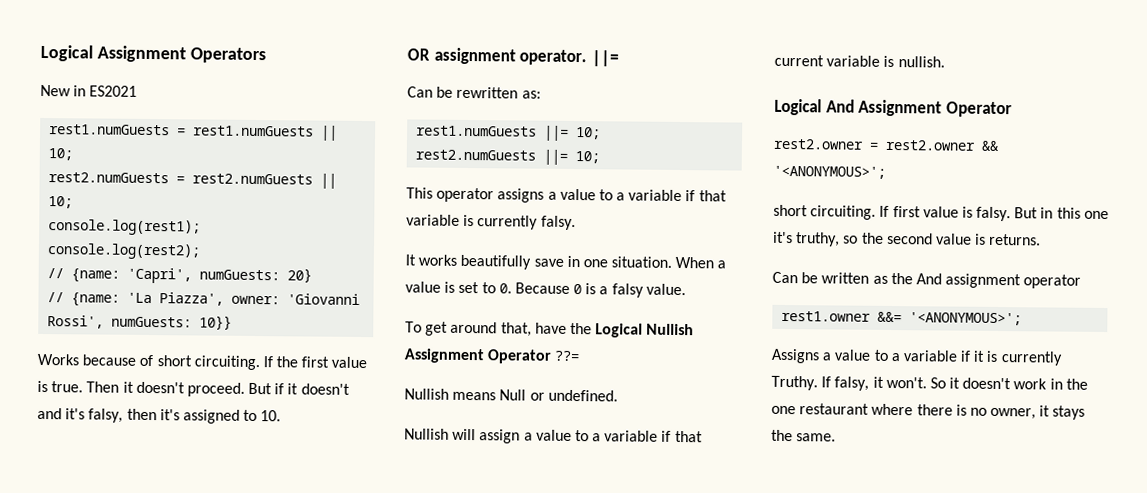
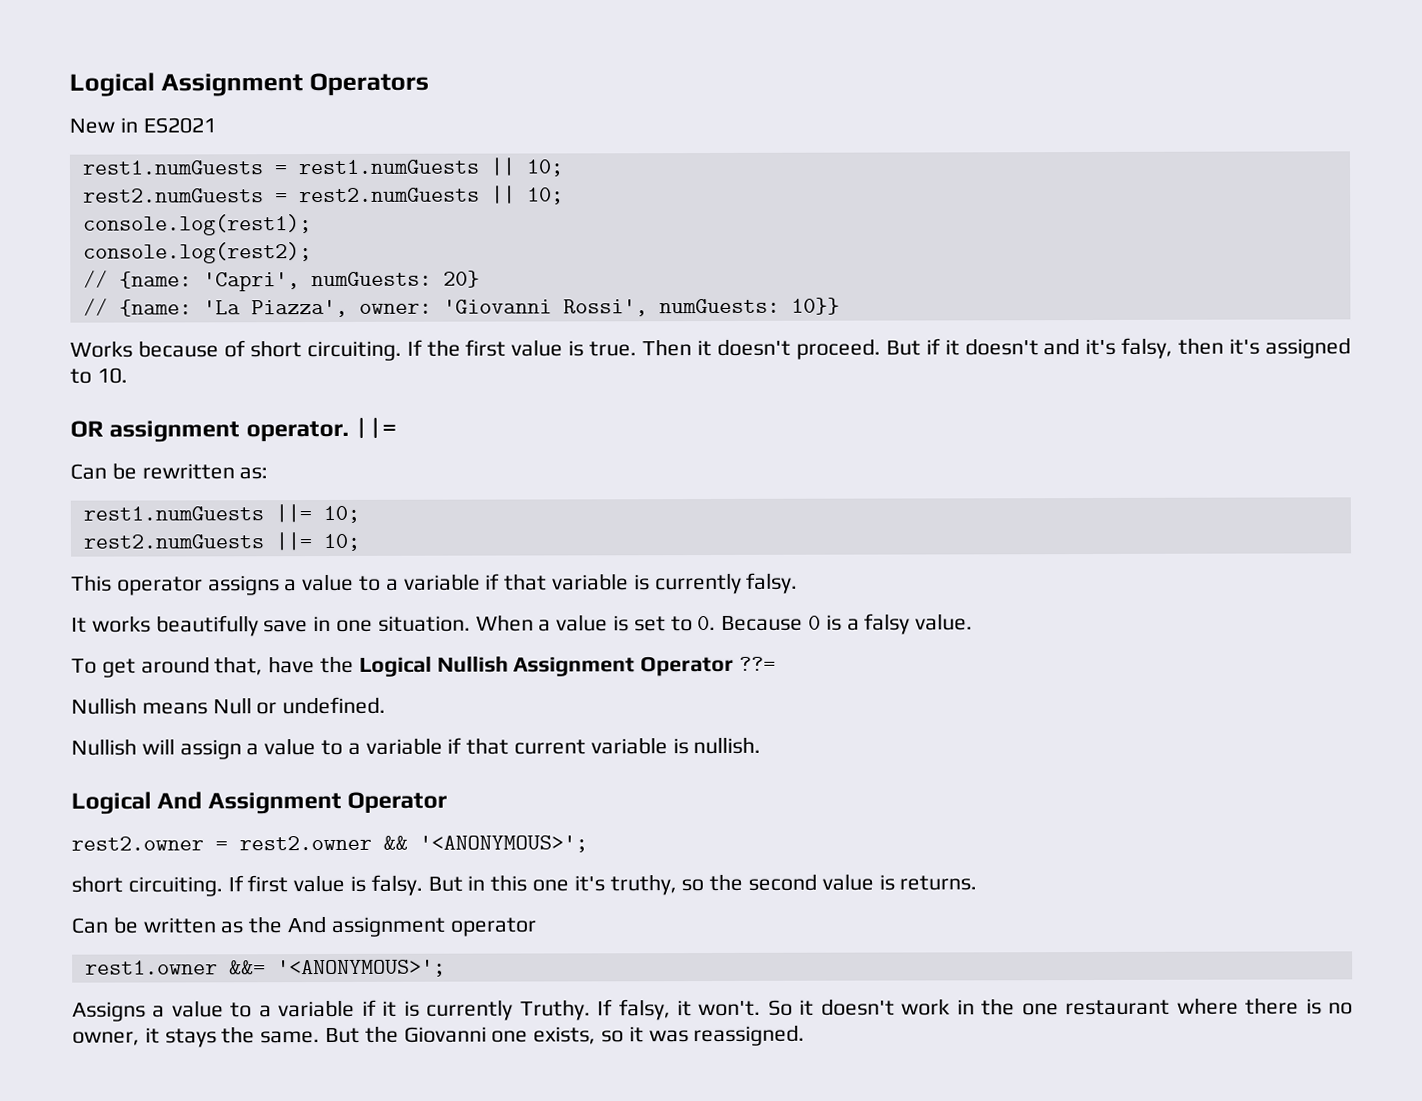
(837, 437) none -> [325,1024,806,1047] But the Giovanni one exists, so it was reassigned.

